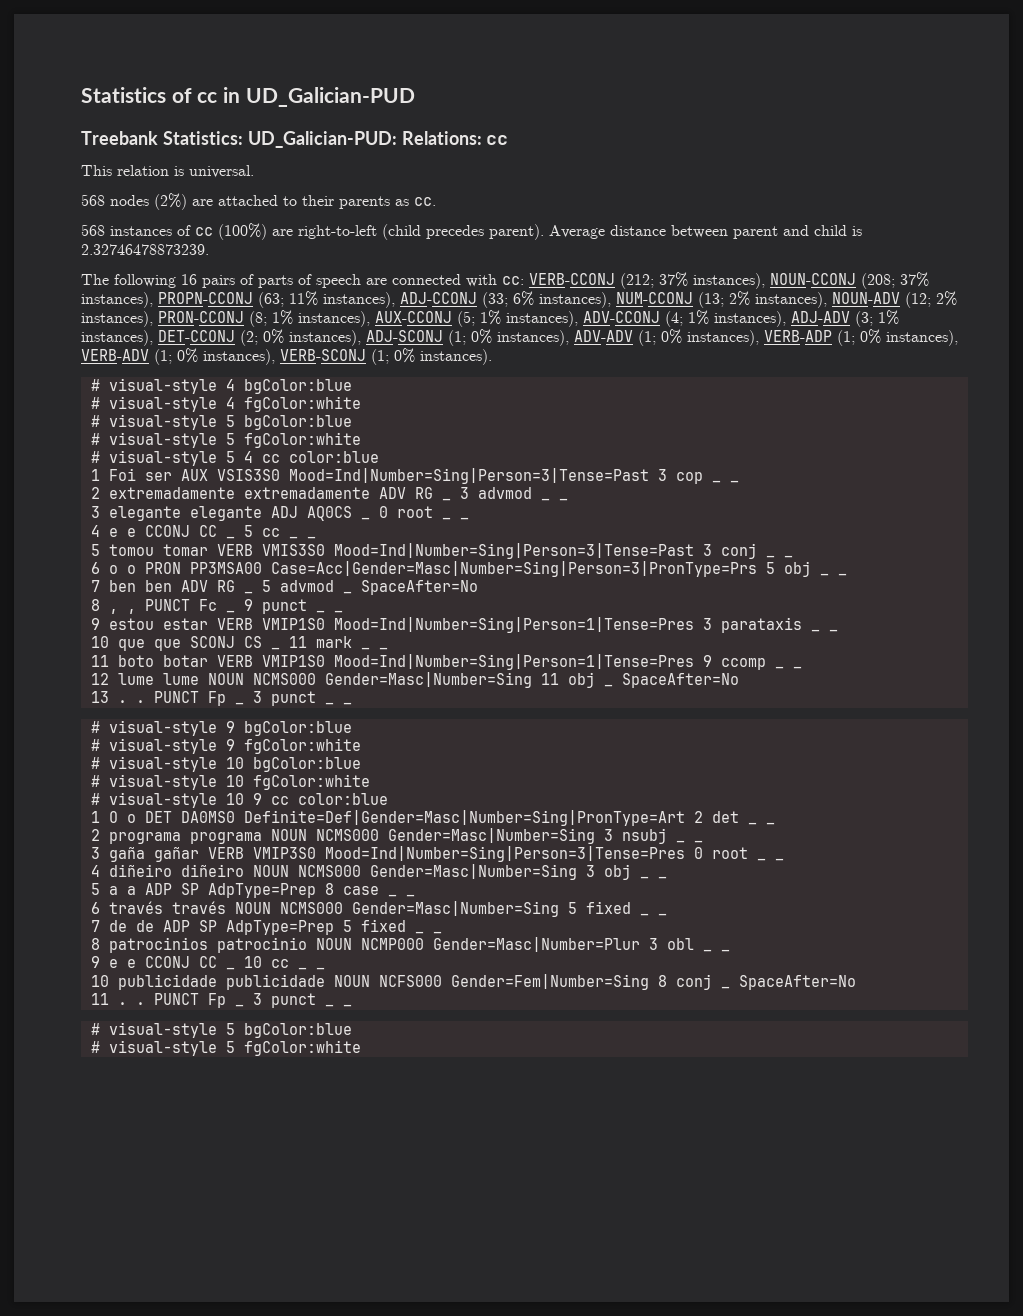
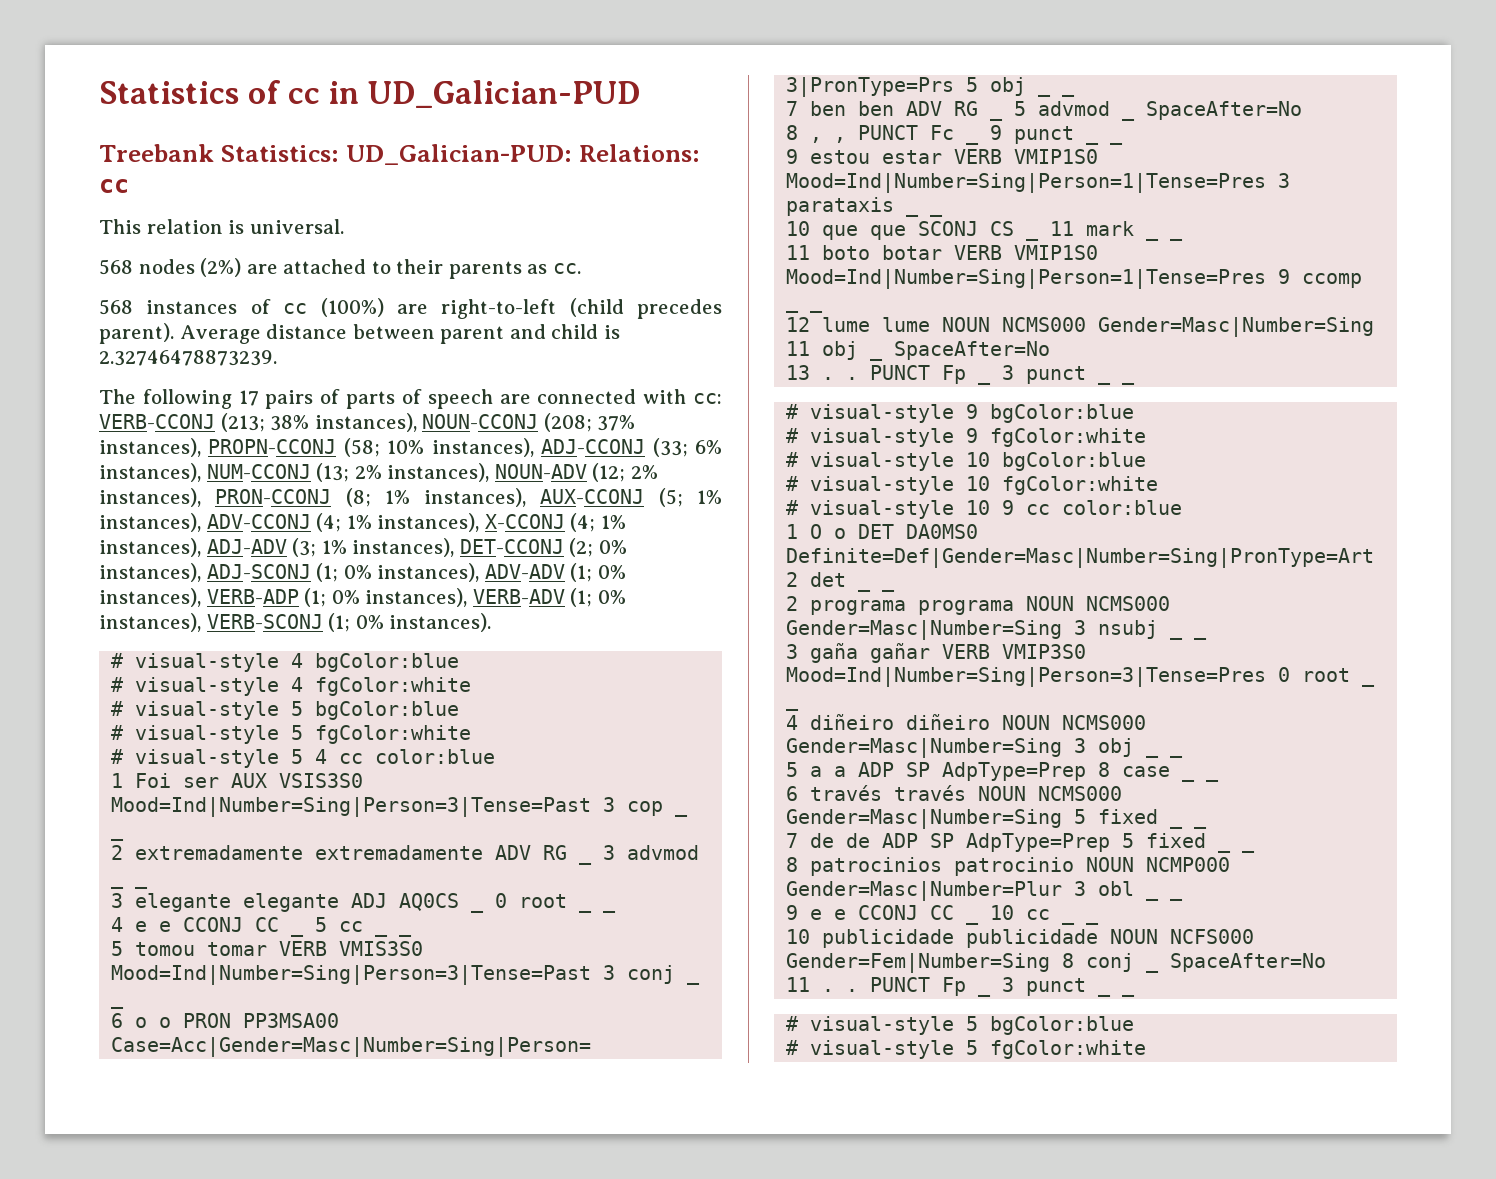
[181,274,197,285] 16 -> [238,390,259,406] 17
[620,272,688,289] (212; 37% -> [220,413,310,432] (213; 38%
[258,291,318,308] (63; 11% -> [343,438,425,457] (58; 10%
(786, 319) none -> [484,513,626,532] [99,538,201,557] X-CCONJ (4; 1% instances),

